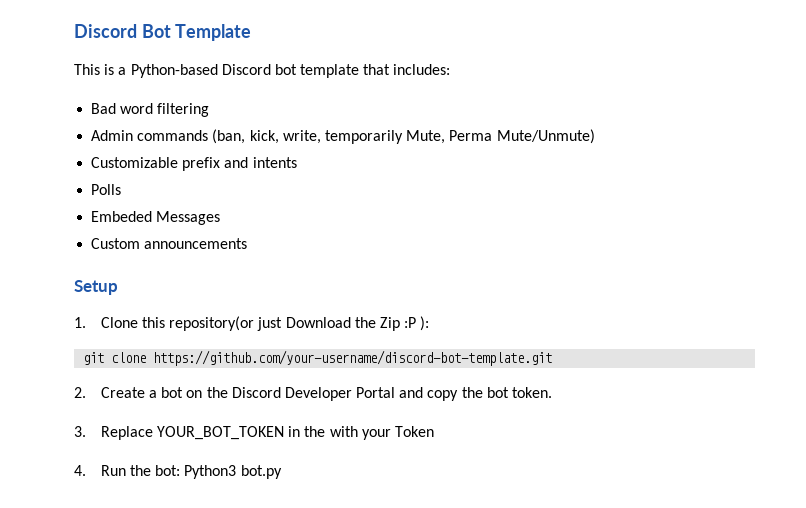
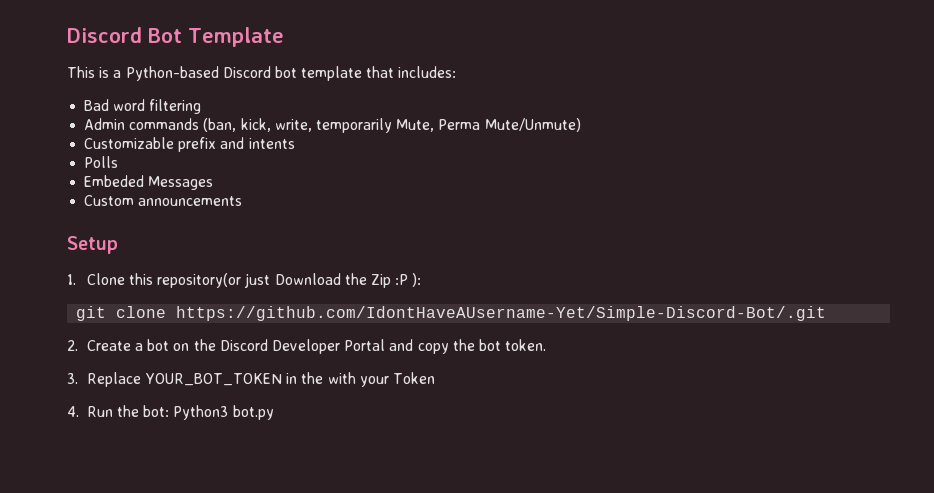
[153,350,553,366] https://github.com/your-username/discord-bot-template.git -> [176,306,827,321] https://github.com/IdontHaveAUsername-Yet/Simple-Discord-Bot/.git

